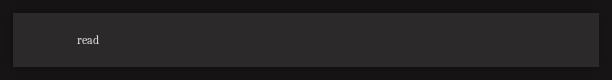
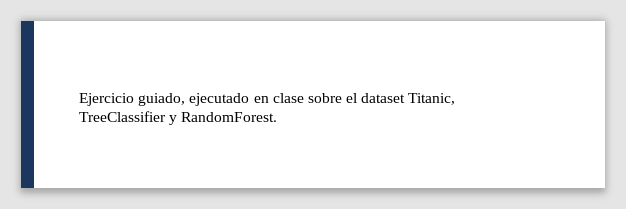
[77,35,99,44] read -> [79,93,456,106] [79,111,278,125] Ejercicio guiado, ejecutado en clase sobre el dataset Titanic, TreeClassifier y RandomForest.

